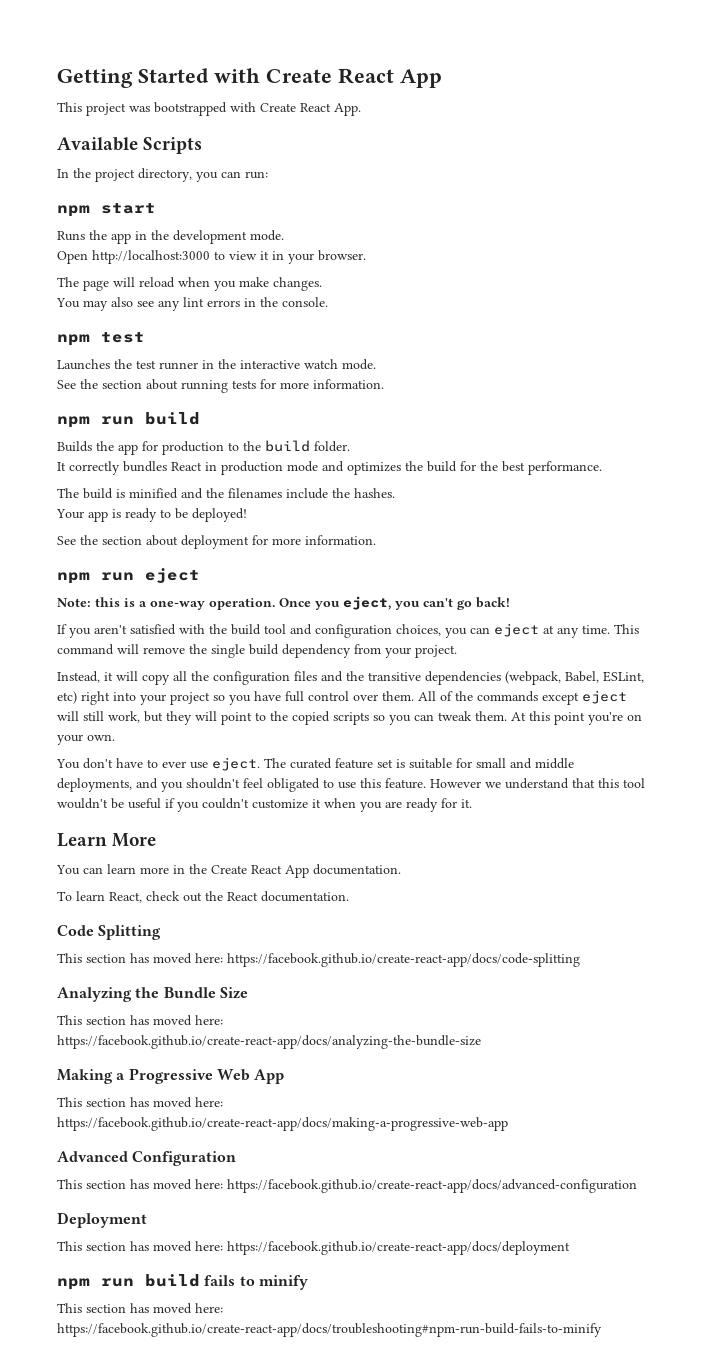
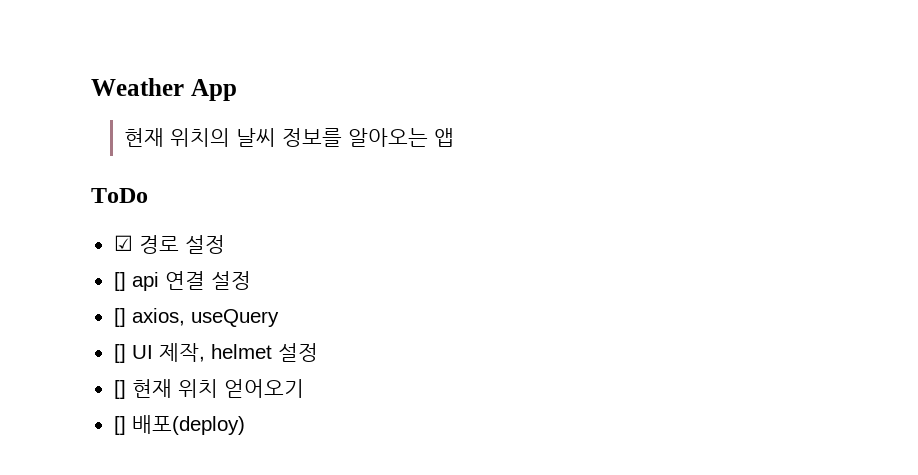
[57,68,442,88] [57,102,361,116] [57,137,203,154] [57,168,268,182] [57,203,156,217] [57,230,284,244] [57,250,366,264] [57,277,322,291] [56,297,328,311] [57,332,145,346] [57,359,376,370] [57,379,384,393] [57,412,200,428] [57,440,350,455] [57,461,602,475] [57,488,395,499] [56,508,247,522] [57,535,376,549] [57,568,200,584] [57,596,510,610] [57,623,639,638] [57,644,457,658] [57,671,644,685] [57,690,627,705] [57,711,642,725] [57,734,115,745] [56,757,574,771] [57,778,645,792] [57,798,472,812] [57,833,157,847] [56,864,401,878] [57,891,349,903] [57,925,162,940] [57,953,580,967] [57,987,248,1002] [57,1015,223,1026] [57,1035,481,1049] [57,1068,285,1084] [57,1097,223,1108] [57,1117,508,1131] [57,1151,237,1166] [57,1179,637,1193] [57,1212,147,1228] [57,1241,570,1255] [57,1274,308,1290] [57,1303,223,1314] [57,1323,602,1337] Getting Started with Create React App // This project was bootstrapped with Create React App. // Available Scripts // In the project directory, you can run: // npm start // Runs the app in the development mode. // Open http://localhost:3000 to view it in your browser. // The page will reload when you make changes. // You may also see any lint errors in the console. // npm test // Launches the test runner in the interactive watch mode. // See the section about running tests for more information. // npm run build // Builds the app for production to the build folder. // It correctly bundles React in production mode and optimizes the build for the best performance. // The build is minified and the filenames include the hashes. // Your app is ready to be deployed! // See the section about deployment for more information. // npm run eject // Note: this is a one-way operation. Once you eject, you can't go back! // If you aren't satisfied with the build tool and configuration choices, you can eject at any time. This command will remove the single build dependency from your project. // Instead, it will copy all the configuration files and the transitive dependencies (webpack, Babel, ESLint, etc) right into your project so you have full control over them. All of the commands except eject will still work, but they will point to the copied scripts so you can tweak them. At this point you're on your own. // You don't have to ever use eject. The curated feature set is suitable for small and middle deployments, and you shouldn't feel obligated to use this feature. However we understand that this tool wouldn't be useful if you couldn't customize it when you are ready for it. // Learn More // You can learn more in the Create React App documentation. // To learn React, check out the React documentation. // Code Splitting // This section has moved here: https://facebook.github.io/create-react-app/docs/code-splitting // Analyzing the Bundle Size // This section has moved here: https://facebook.github.io/create-react-app/docs/analyzing-the-bundle-size // Making a Progressive Web App // This section has moved here: https://facebook.github.io/create-react-app/docs/making-a-progressive-web-app // Advanced Configuration // This section has moved here: https://facebook.github.io/create-react-app/docs/advanced-configuration // Deployment // This section has moved here: https://facebook.github.io/create-react-app/docs/deployment // npm run build fails to minify // This section has moved here: https://facebook.github.io/create-react-app/docs/troubleshooting#npm-run-build-fails-to-minify -> [91,78,237,101] [124,128,455,147] [91,188,148,203] [113,235,225,254] [113,271,251,291] [113,308,279,327] [113,343,318,363] [113,379,304,399] [113,415,245,435] Weather App // 현재 위치의 날씨 정보를 알아오는 앱 // ToDo // ☑ 경로 설정 // [] api 연결 설정 // [] axios, useQuery // [] UI 제작, helmet 설정 // [] 현재 위치 얻어오기 // [] 배포(deploy)

